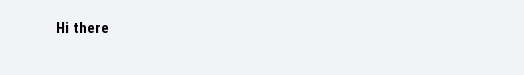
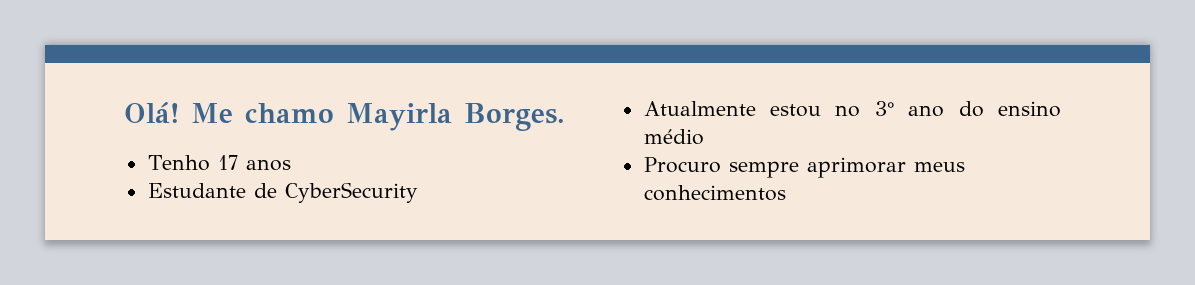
[56,22,110,33] Hi there -> [124,102,565,131] [147,155,291,171] [147,182,418,203] [643,101,1061,117] [643,129,704,145] [643,157,965,178] [643,185,786,201] Olá! Me chamo Mayirla Borges. // Tenho 17 anos // Estudante de CyberSecurity // Atualmente estou no 3° ano do ensino médio // Procuro sempre aprimorar meus conhecimentos

